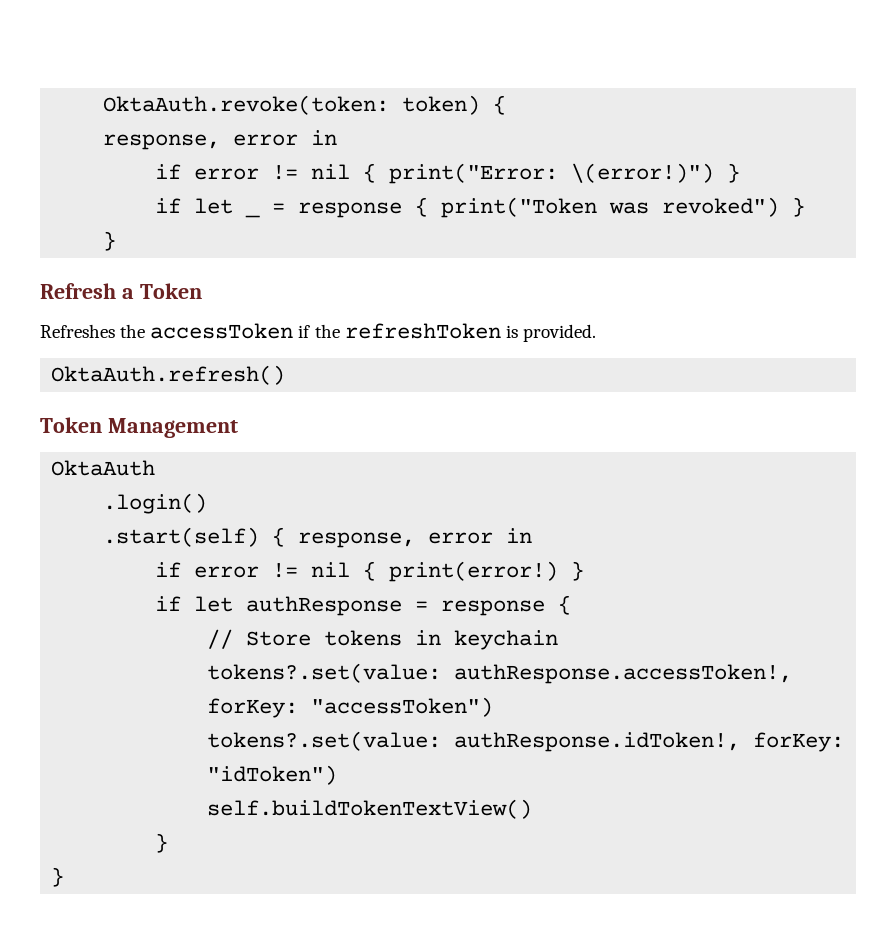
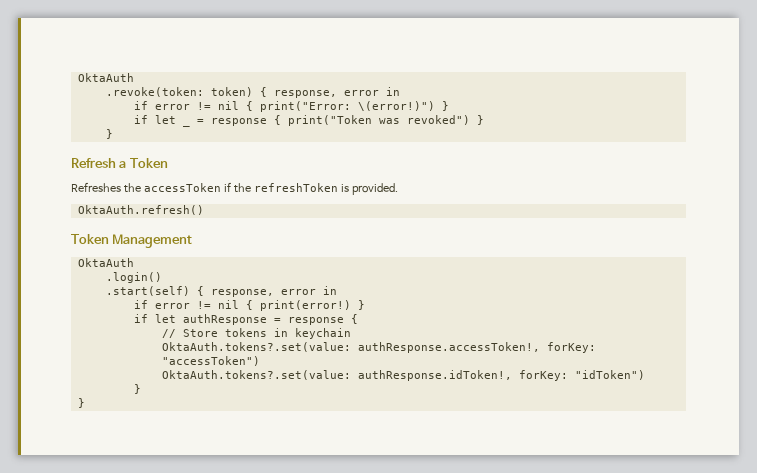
[103,95,390,115] OktaAuth.revoke(token: -> [77,73,134,82] [105,87,204,97] OktaAuth // .revoke(token:
(507, 105) // -> (267, 92) none
[207,663,442,683] tokens?.set(value: -> [161,342,351,352] OktaAuth.tokens?.set(value:
[207,731,442,751] tokens?.set(value: -> [161,370,351,380] OktaAuth.tokens?.set(value:
[207,799,533,819] // self.buildTokenTextView() -> (645, 375) none

